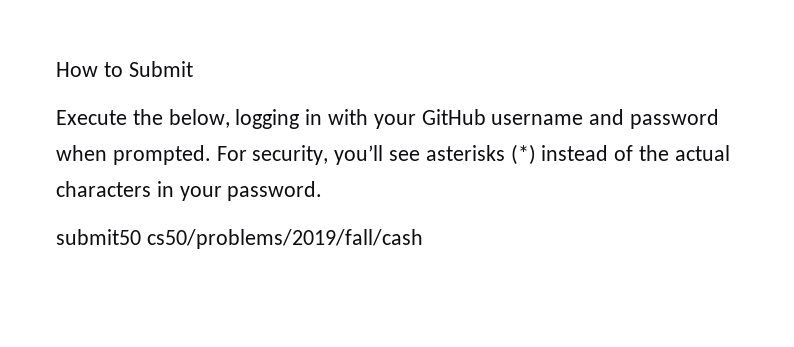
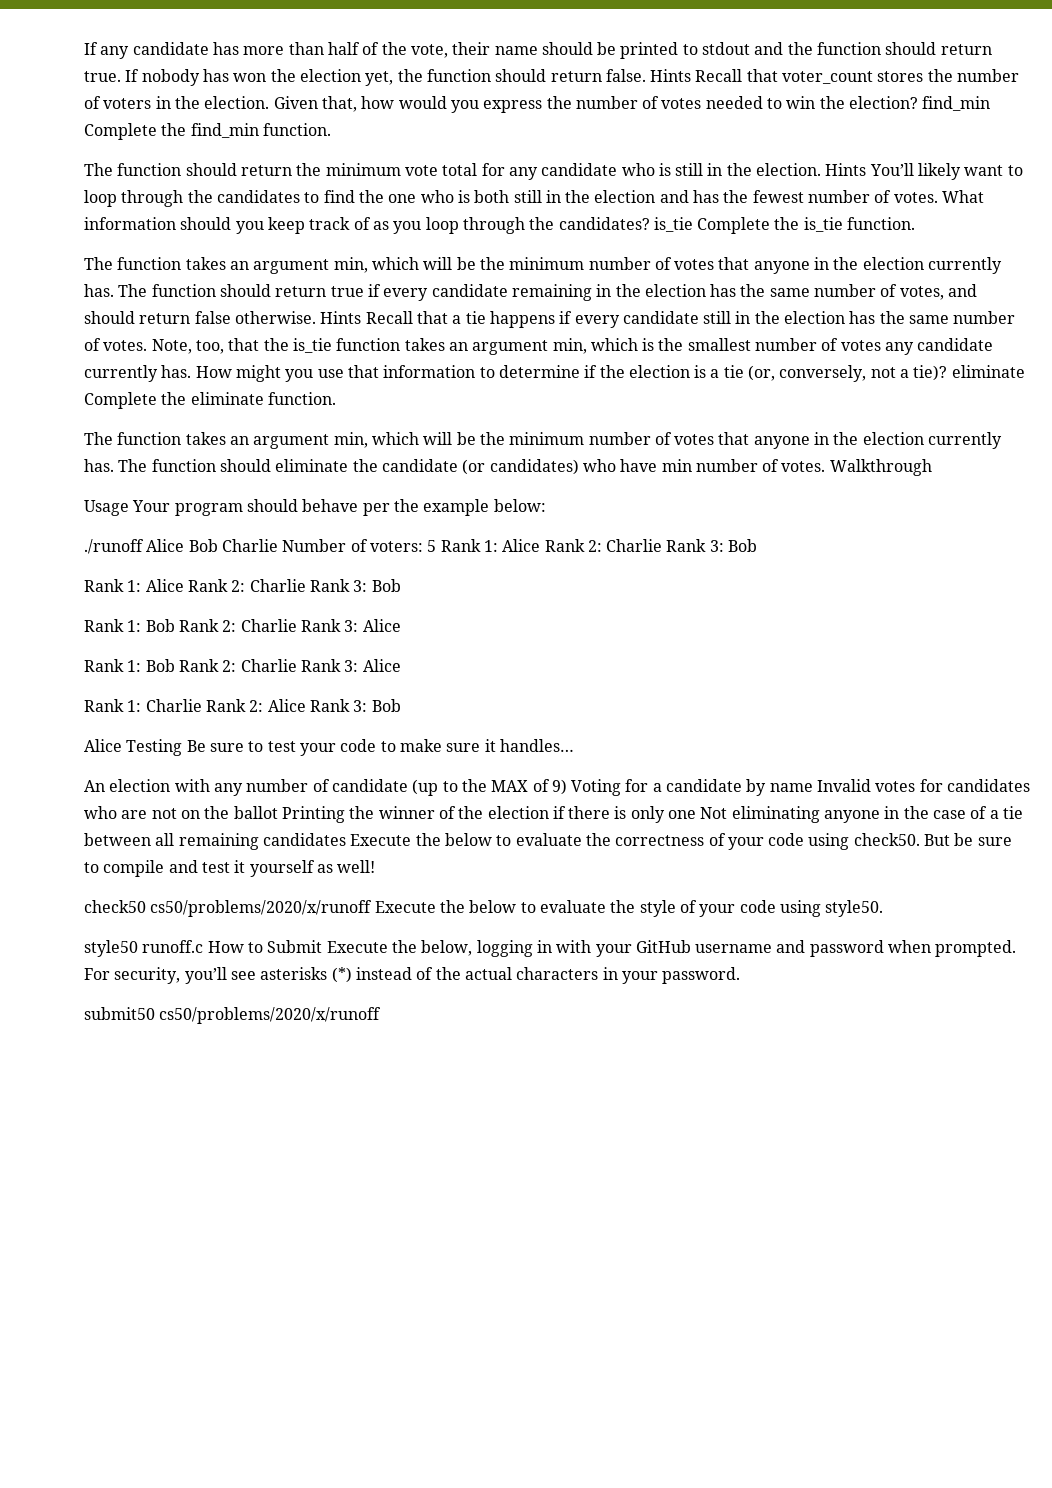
(56, 69) none -> [84,42,992,59] [84,69,1020,86] [84,96,991,113] [84,123,331,140] [84,163,1023,180] [84,190,985,207] [84,217,916,234] [84,257,1003,274] [84,284,978,301] [84,311,1016,328] [84,338,994,355] [84,365,1025,382] [84,392,336,409] [84,432,1003,449] [84,459,932,476] [84,499,546,516] [84,539,758,554] [84,579,401,592] [84,619,401,632] [84,659,401,672] [84,699,401,712] [84,739,574,756] [84,779,1031,796] [84,806,1024,823] [84,833,1012,850] [84,860,376,877] [84,900,884,917] [84,940,204,957] If any candidate has more than half of the vote, their name should be printed to stdout and the function should return true. If nobody has won the election yet, the function should return false. Hints Recall that voter_count stores the number of voters in the election. Given that, how would you express the number of votes needed to win the election? find_min Complete the find_min function. // The function should return the minimum vote total for any candidate who is still in the election. Hints You’ll likely want to loop through the candidates to find the one who is both still in the election and has the fewest number of votes. What information should you keep track of as you loop through the candidates? is_tie Complete the is_tie function. // The function takes an argument min, which will be the minimum number of votes that anyone in the election currently has. The function should return true if every candidate remaining in the election has the same number of votes, and should return false otherwise. Hints Recall that a tie happens if every candidate still in the election has the same number of votes. Note, too, that the is_tie function takes an argument min, which is the smallest number of votes any candidate currently has. How might you use that information to determine if the election is a tie (or, conversely, not a tie)? eliminate Complete the eliminate function. // The function takes an argument min, which will be the minimum number of votes that anyone in the election currently has. The function should eliminate the candidate (or candidates) who have min number of votes. Walkthrough // Usage Your program should behave per the example below: // ./runoff Alice Bob Charlie Number of voters: 5 Rank 1: Alice Rank 2: Charlie Rank 3: Bob // Rank 1: Alice Rank 2: Charlie Rank 3: Bob // Rank 1: Bob Rank 2: Charlie Rank 3: Alice // Rank 1: Bob Rank 2: Charlie Rank 3: Alice // Rank 1: Charlie Rank 2: Alice Rank 3: Bob // Alice Testing Be sure to test your code to make sure it handles… // An election with any number of candidate (up to the MAX of 9) Voting for a candidate by name Invalid votes for candidates who are not on the ballot Printing the winner of the election if there is only one Not eliminating anyone in the case of a tie between all remaining candidates Execute the below to evaluate the correctness of your code using check50. But be sure to compile and test it yourself as well! // check50 cs50/problems/2020/x/runoff Execute the below to evaluate the style of your code using style50. // style50 runoff.c
(193, 69) // -> (323, 946) none
[146,229,423,249] cs50/problems/2019/fall/cash -> [159,1007,382,1024] cs50/problems/2020/x/runoff

